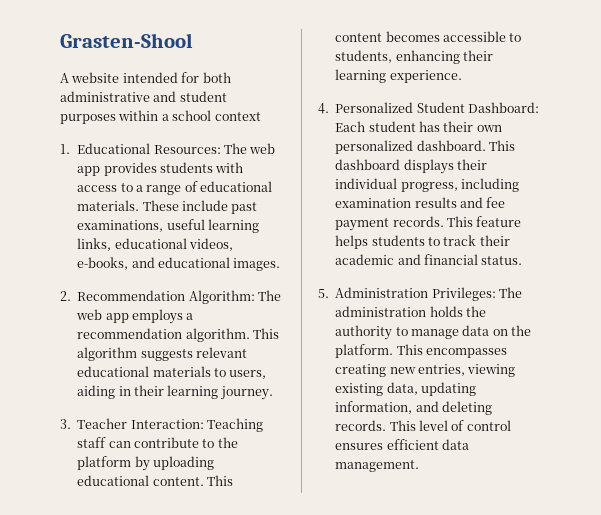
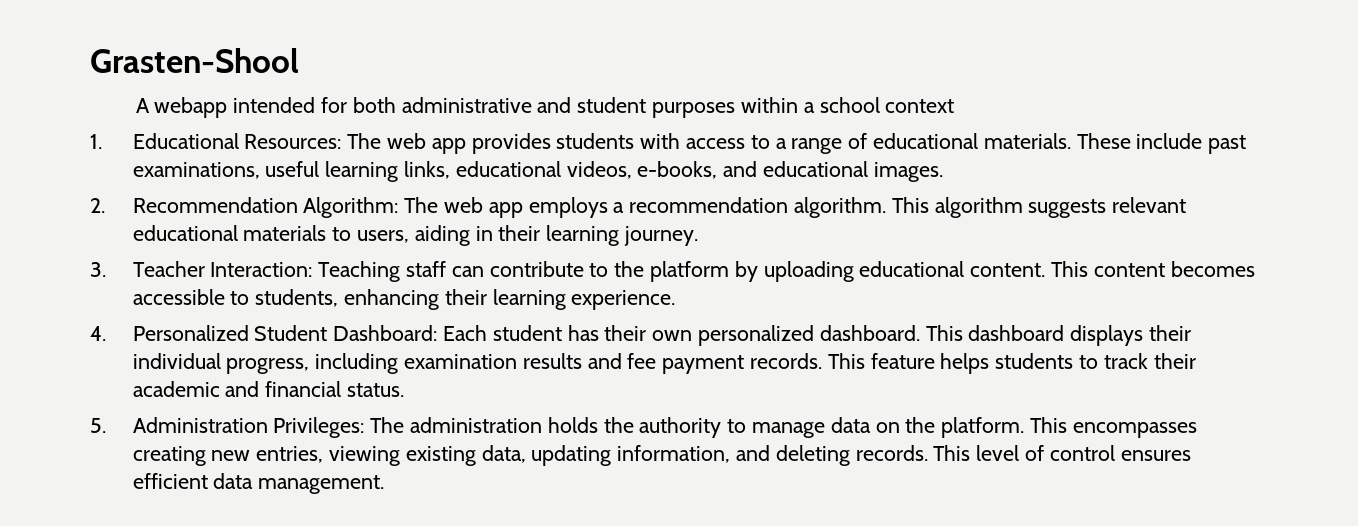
[71,72,120,83] website -> [154,97,228,118] webapp

